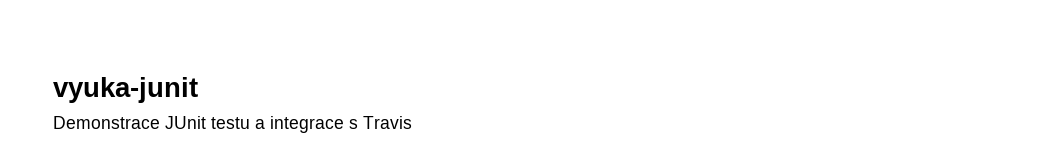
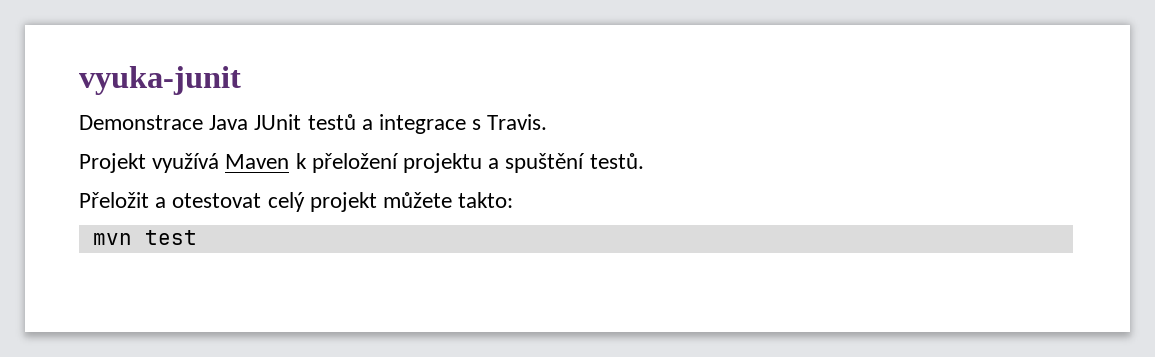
[165,116,412,133] JUnit testu a integrace s Travis -> [209,114,548,134] [79,153,644,173] [79,192,514,212] [92,230,197,245] Java JUnit testů a integrace s Travis. // Projekt využívá Maven k přeložení projektu a spuštění testů. // Přeložit a otestovat celý projekt můžete takto: // mvn test

